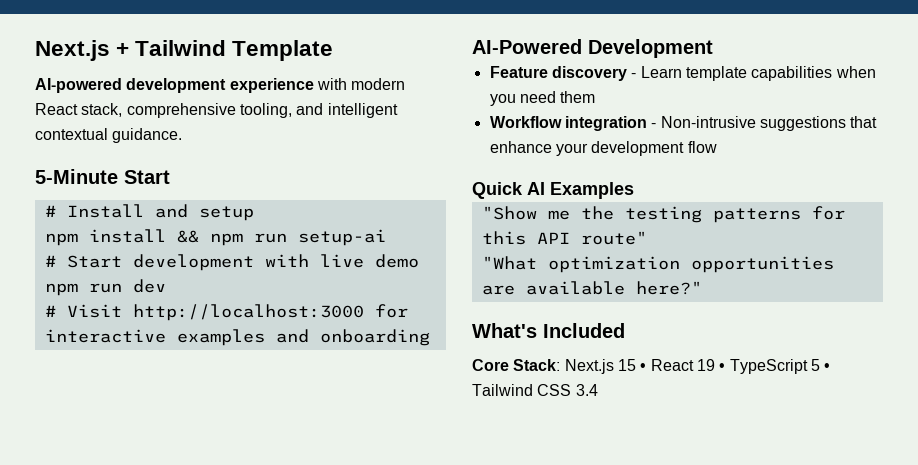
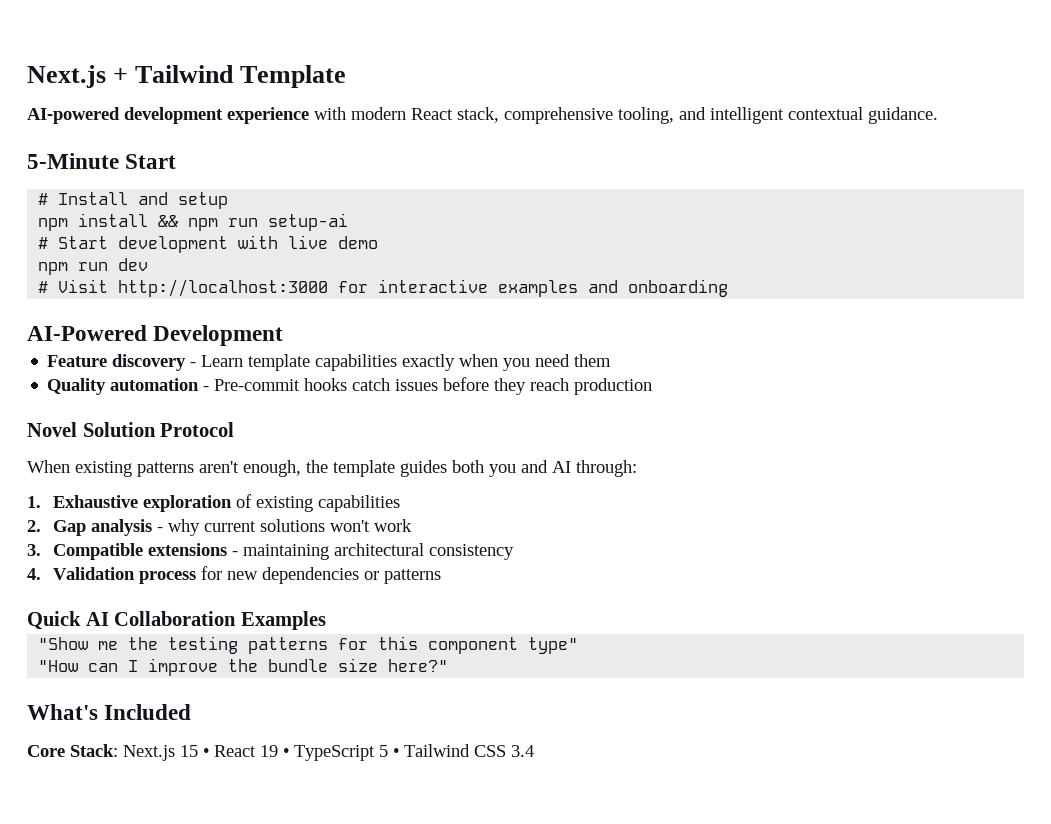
(833, 73) none -> [402,354,456,371] exactly
[489,116,878,131] [489,141,717,156] Workflow integration - Non-intrusive suggestions that enhance your development flow -> [47,377,653,395] [27,422,235,437] [27,460,637,477] [27,494,401,512] [27,519,413,536] [27,543,515,560] [27,566,442,584] Quality automation - Pre-commit hooks catch issues before they reach production // Novel Solution Protocol // When existing patterns aren't enough, the template guides both you and AI through: // 1. Exhaustive exploration of existing capabilities // 2. Gap analysis - why current solutions won't work // 3. Compatible extensions - maintaining architectural consistency // 4. Validation process for new dependencies or patterns
(545, 188) none -> [114,611,237,626] Collaboration
[536,231,647,245] [481,256,834,273] [481,281,625,295] API route" // "What optimization opportunities are available -> [428,637,579,654] [38,658,379,676] component type" // "How can I improve the bundle size

